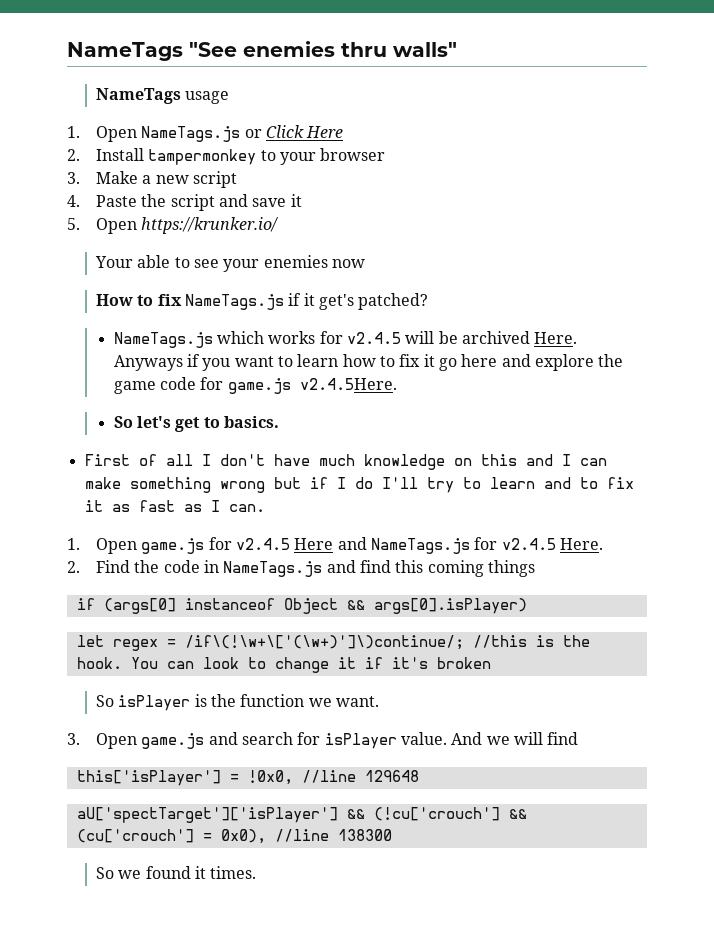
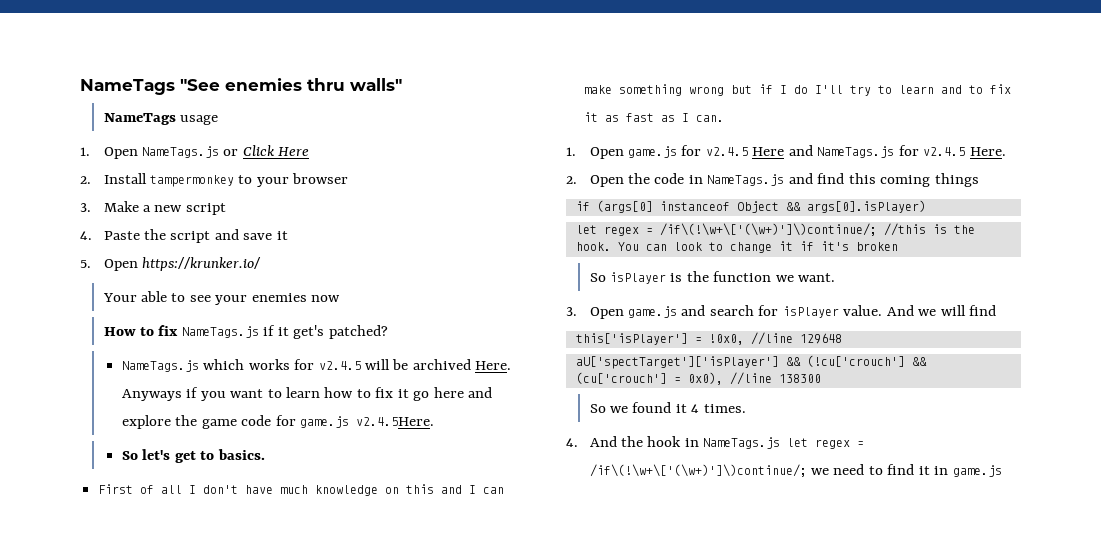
[96,560,131,573] Find -> [589,175,624,187] Open
(207, 872) none -> [691,404,700,413] 4
(257, 872) none -> [566,436,865,449] [589,464,1002,477] // 4. And the hook in NameTags.js let regex = /if\(!\w+\['(\w+)']\)continue/; we need to find it in game.js

